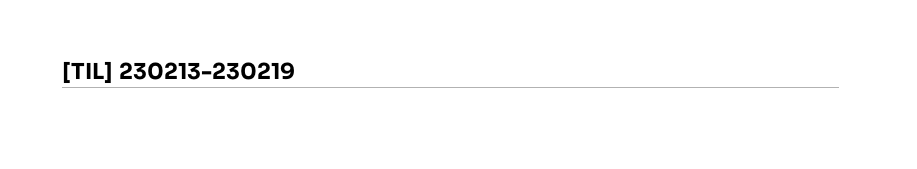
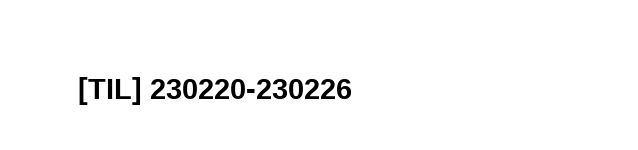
[118,62,295,80] 230213-230219 -> [150,79,352,99] 230220-230226

